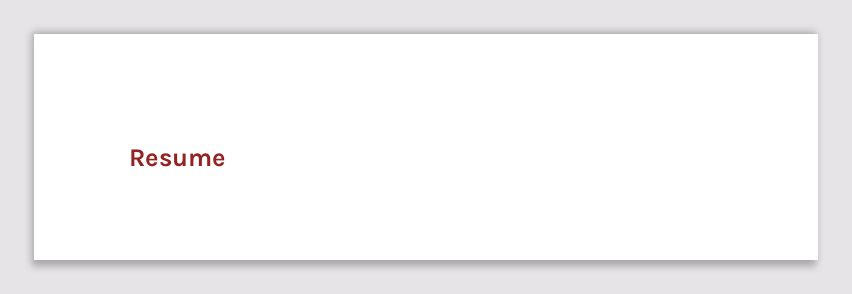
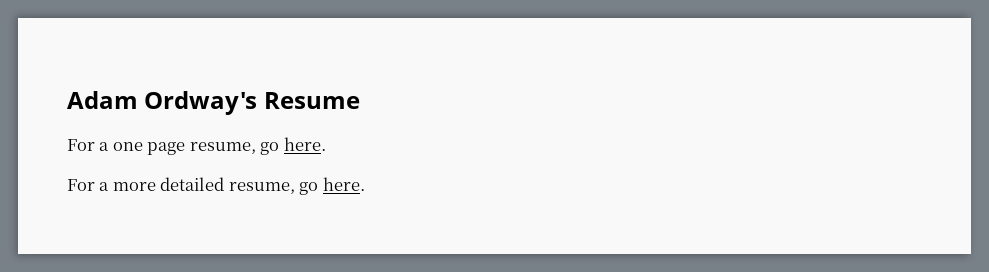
(129, 158) none -> [67,91,258,115] Adam Ordway's
(226, 158) none -> [67,137,326,155] [67,177,365,195] // For a one page resume, go here. // For a more detailed resume, go here.

